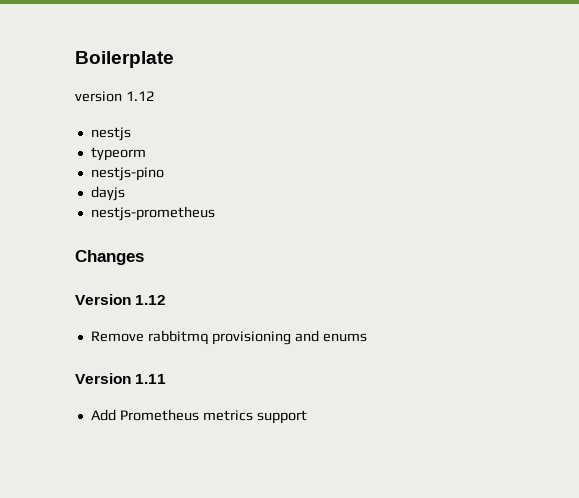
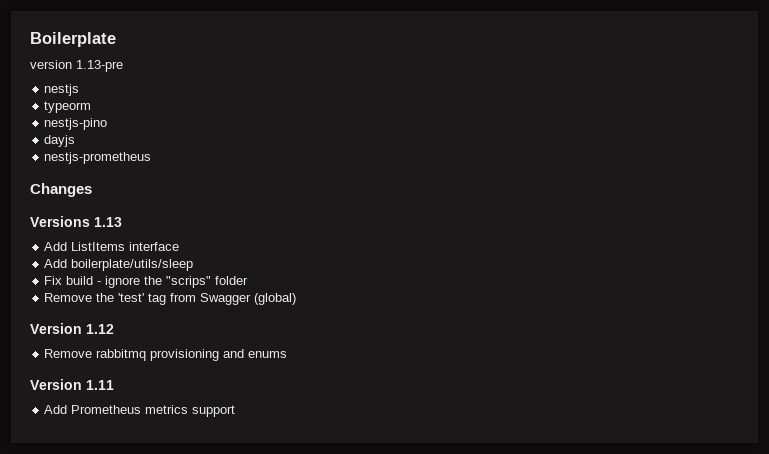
[125,91,154,101] 1.12 -> [76,60,123,72] 1.13-pre
(144, 257) none -> [30,216,122,227] [44,242,180,251] [44,259,194,271] [44,276,249,288] [44,293,297,305] // Versions 1.13 // Add ListItems interface // Add boilerplate/utils/sleep // Fix build - ignore the "scrips" folder // Remove the 'test' tag from Swagger (global)

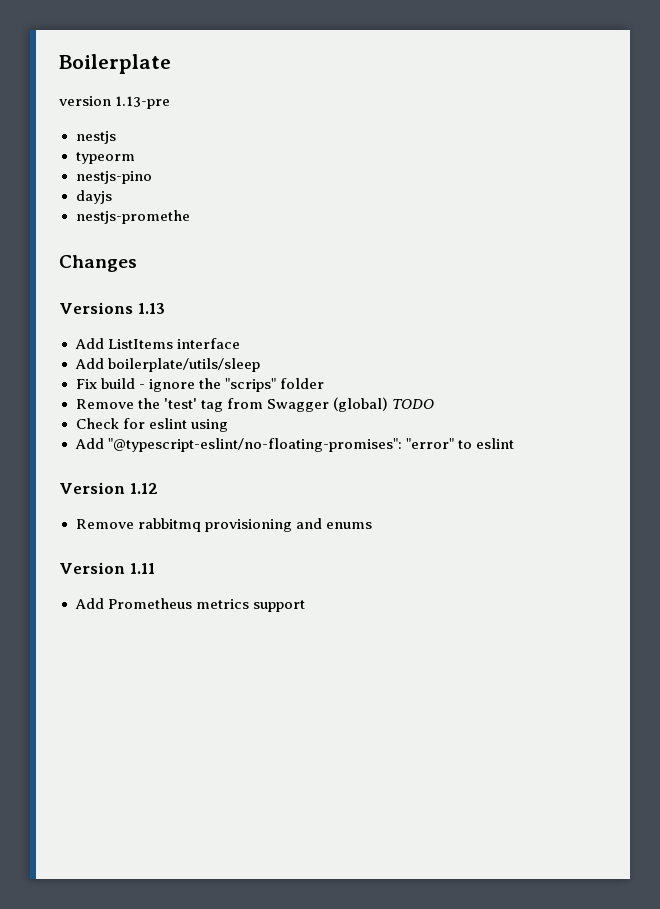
[44,152,152,164] nestjs-prometheus -> [75,210,190,224] nestjs-promethe
(297, 299) none -> [391,399,434,409] [75,418,228,432] [74,438,514,452] TODO // Check for eslint using // Add "@typescript-eslint/no-floating-promises": "error" to eslint

